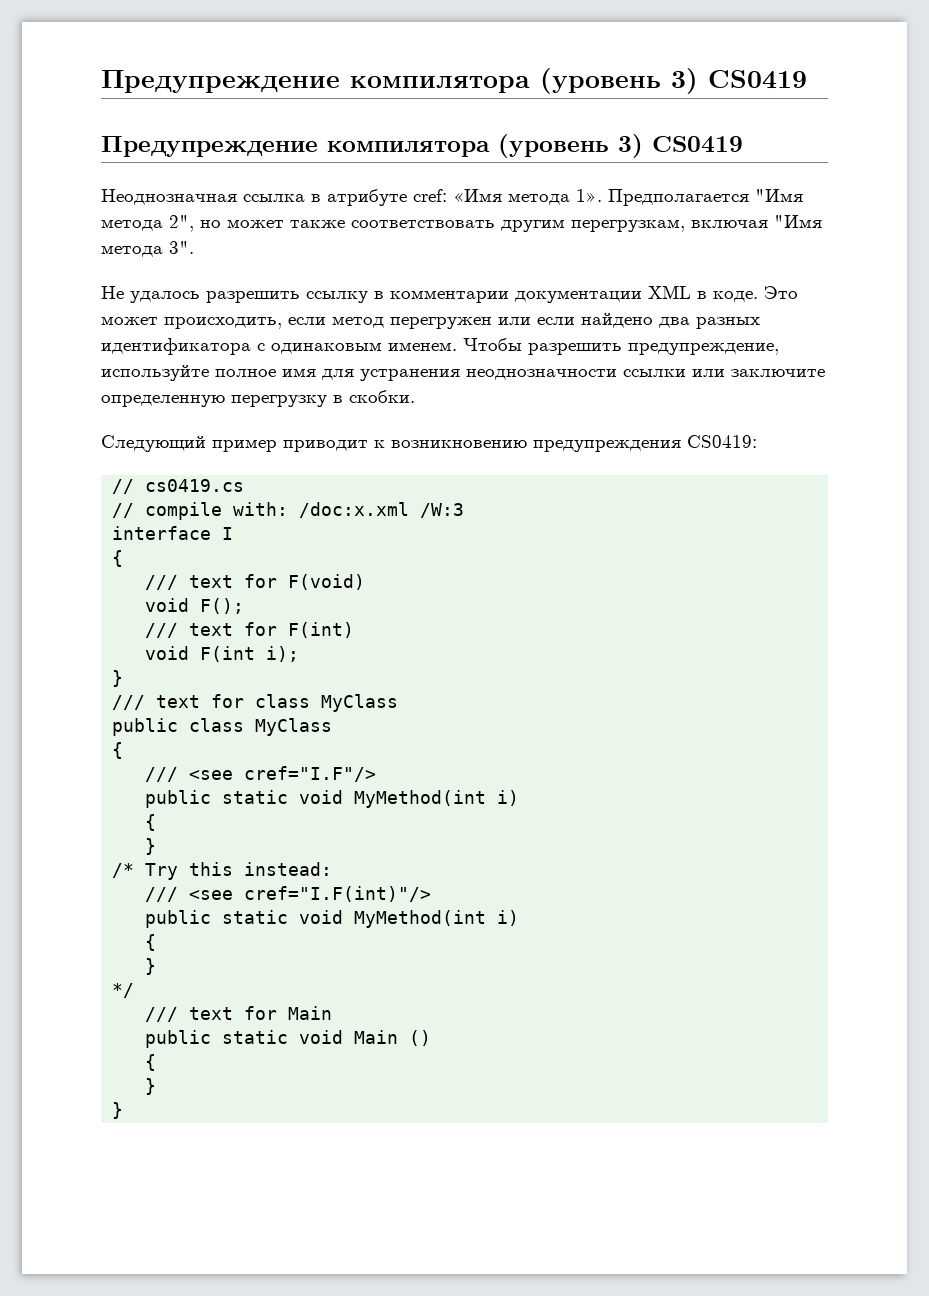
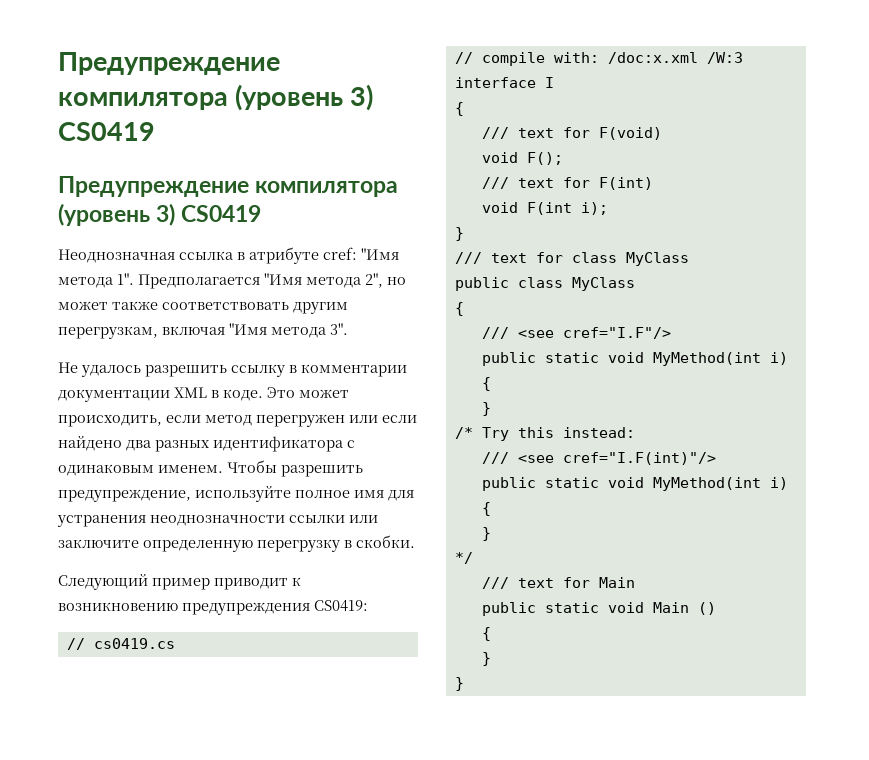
[453,189,602,205] «Имя метода 1». -> [361,248,399,260] [58,273,134,288] "Имя метода 1".

